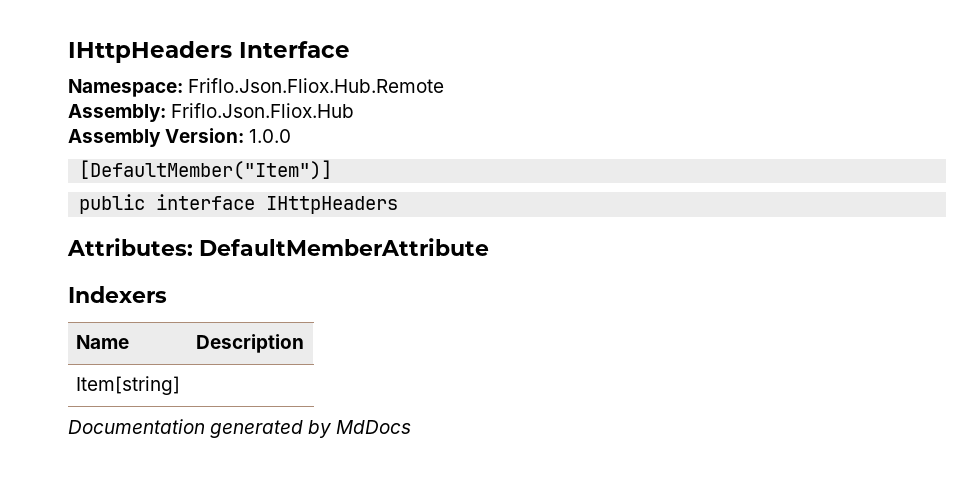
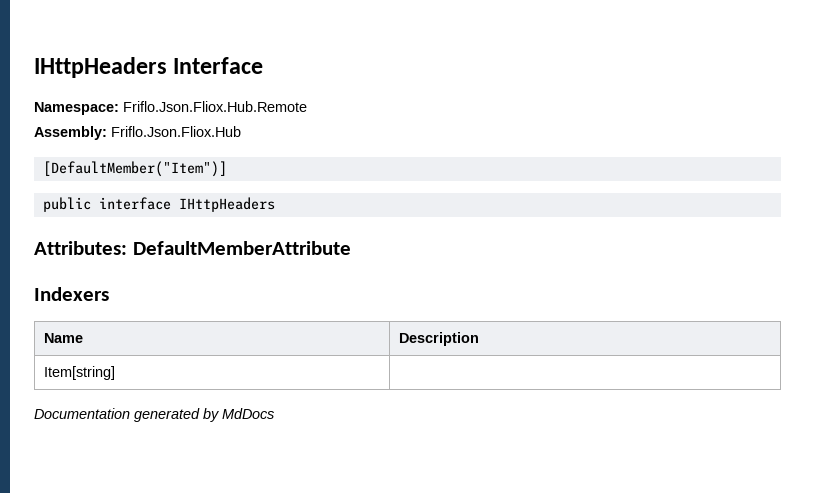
[68,128,292,147] // Assembly Version: 1.0.0 -> (241, 131) none

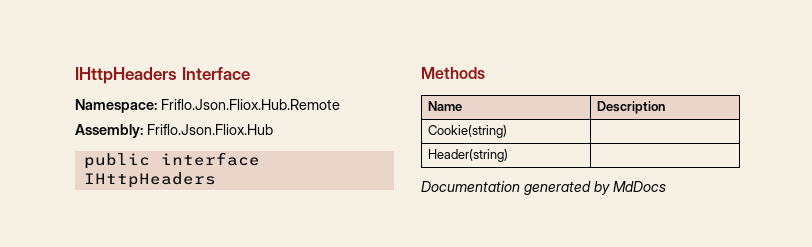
[42,161,227,177] // [DefaultMember("Item")] -> (273, 129) none
[34,241,351,255] [34,287,109,301] Attributes: DefaultMemberAttribute // Indexers -> [421,67,485,79] Methods
[44,366,116,380] Item[string] -> [427,125,507,138] [427,149,508,162] Cookie(string) | // Header(string)

